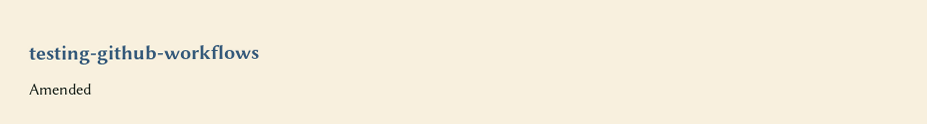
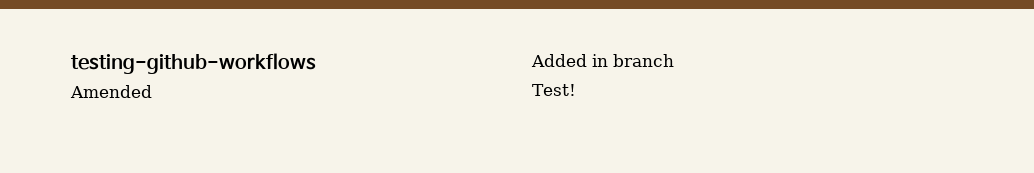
(92, 89) none -> [531,54,674,67] [532,84,576,96] // Added in branch // Test!

